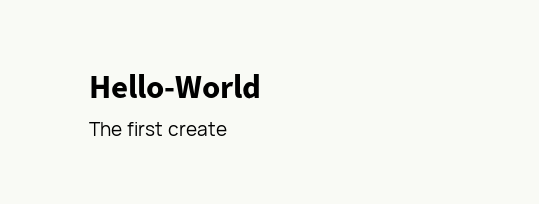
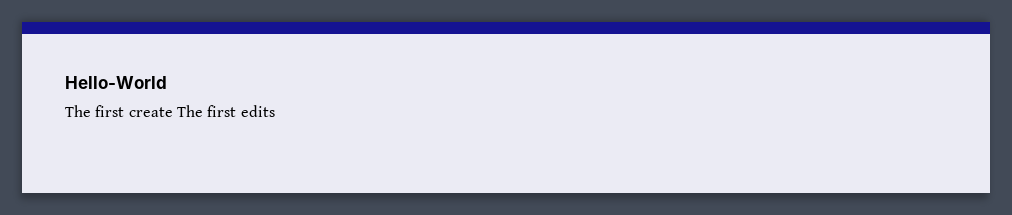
(228, 129) none -> [176,105,275,117] The first edits

